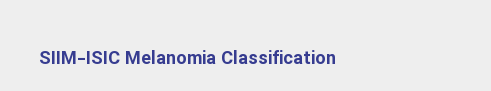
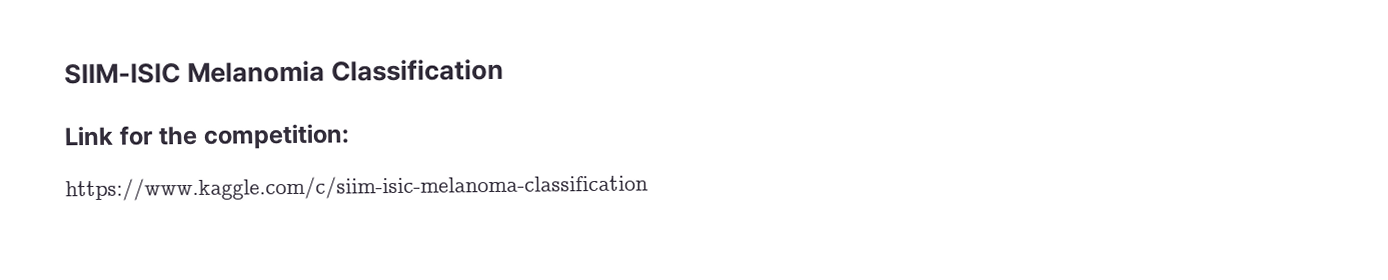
(336, 57) none -> [64,123,350,149] [65,173,648,202] // Link for the competition: // https://www.kaggle.com/c/siim-isic-melanoma-classification

